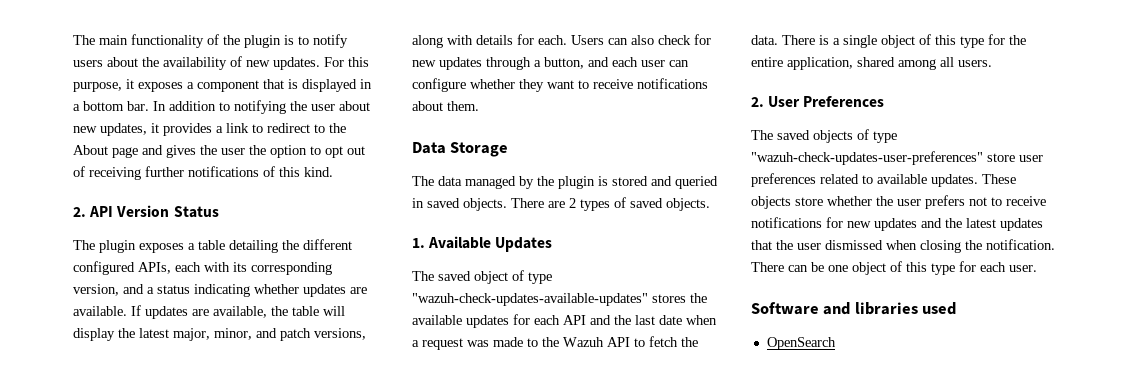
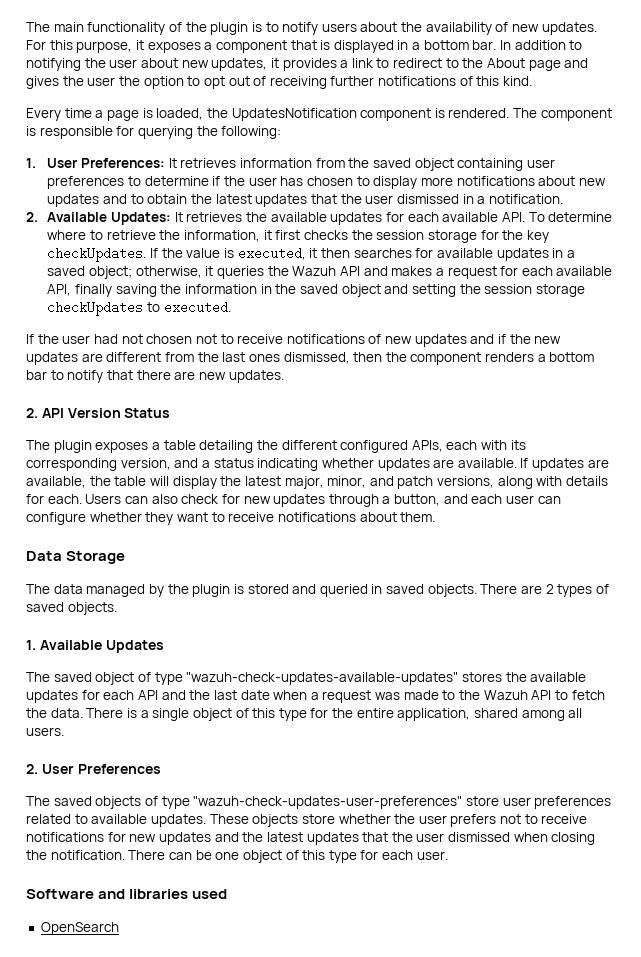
(333, 172) none -> [26,108,612,121] [26,126,282,139] [26,158,555,171] [47,176,606,189] [47,194,563,207] [26,212,613,225] [47,230,549,243] [47,247,575,262] [47,266,613,279] [47,284,585,297] [47,301,231,316] [26,334,562,347] [26,352,595,365] [26,370,284,383] // Every time a page is loaded, the UpdatesNotification component is rendered. The component is responsible for querying the following: // 1. User Preferences: It retrieves information from the saved object containing user preferences to determine if the user has chosen to display more notifications about new updates and to obtain the latest updates that the user dismissed in a notification. // 2. Available Updates: It retrieves the available updates for each available API. To determine where to retrieve the information, it first checks the session storage for the key checkUpdates. If the value is executed, it then searches for available updates in a saved object; otherwise, it queries the Wazuh API and makes a request for each available API, finally saving the information in the saved object and setting the session storage checkUpdates to executed. // If the user had not chosen not to receive notifications of new updates and if the new updates are different from the last ones dismissed, then the component renders a bottom bar to notify that there are new updates.

